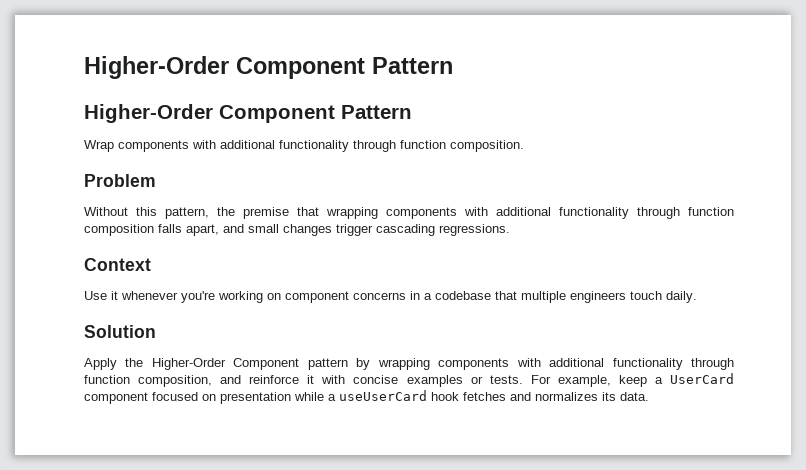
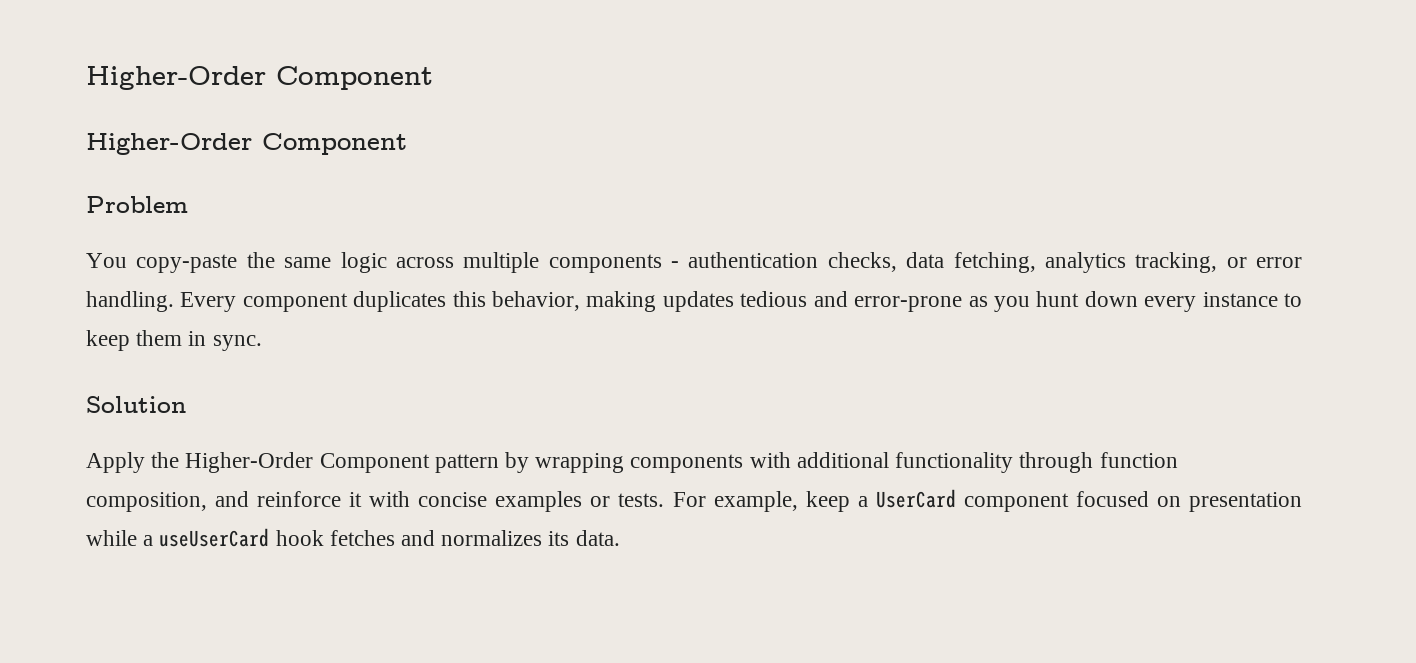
[84,56,453,79] [84,104,412,123] [84,140,524,152] [84,174,156,187] [84,207,734,219] [84,224,510,236] [84,258,151,271] [84,291,697,303] Higher-Order Component Pattern // Higher-Order Component Pattern // Wrap components with additional functionality through function composition. // Problem // Without this pattern, the premise that wrapping components with additional functionality through function composition falls apart, and small changes trigger cascading regressions. // Context // Use it whenever you're working on component concerns in a codebase that multiple engineers touch daily. -> [86,66,433,90] [86,133,407,155] [86,196,188,213] [86,252,1302,273] [86,291,1302,312] [86,330,262,351] Higher-Order Component // Higher-Order Component // Problem // You copy-paste the same logic across multiple components - authentication checks, data fetching, analytics tracking, or error handling. Every component duplicates this behavior, making updates tedious and error-prone as you hunt down every instance to keep them in sync.

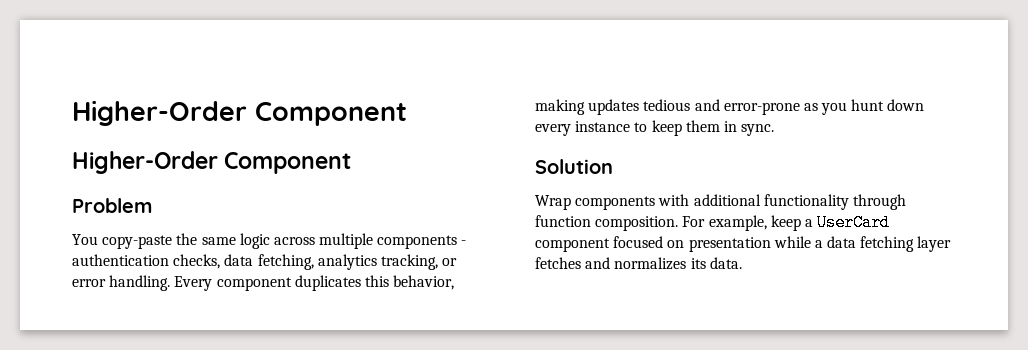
[86,452,625,473] Apply the Higher-Order Component pattern by wrapping -> [535,195,571,210] Wrap
[86,491,665,512] composition, and reinforce it with concise examples or tests. -> [595,216,679,231] composition.
[159,528,324,547] useUserCard hook -> [827,236,952,252] data fetching layer

